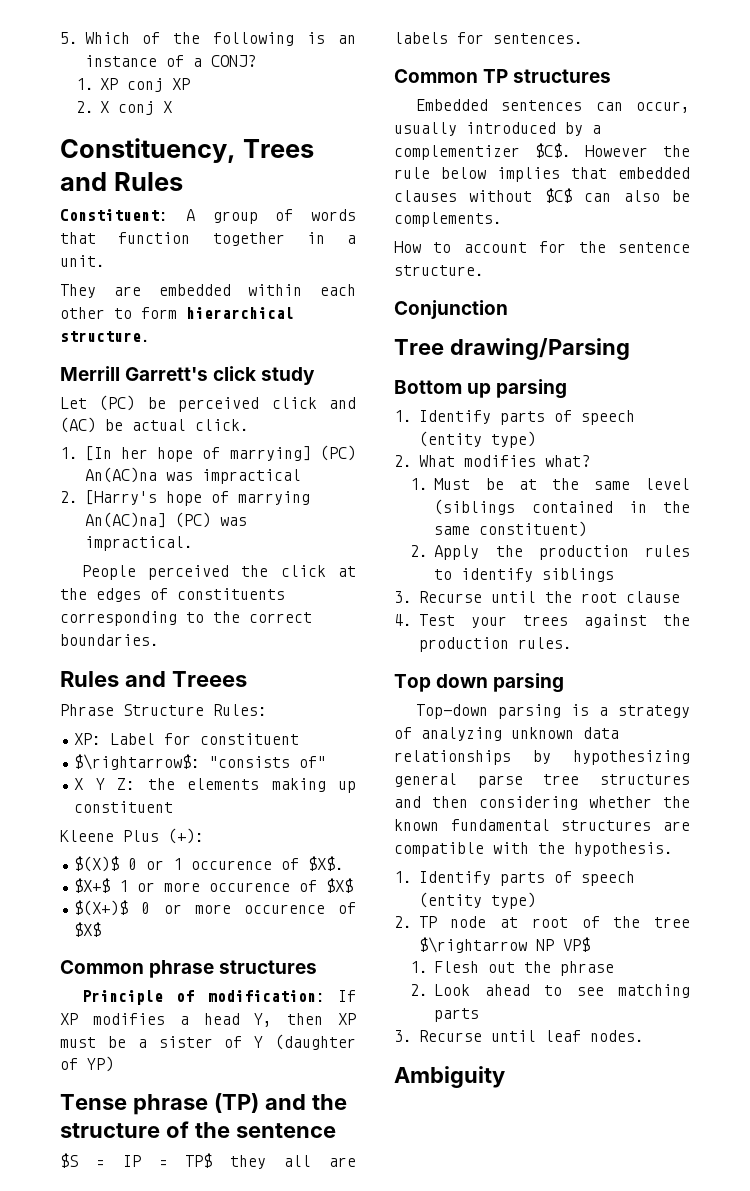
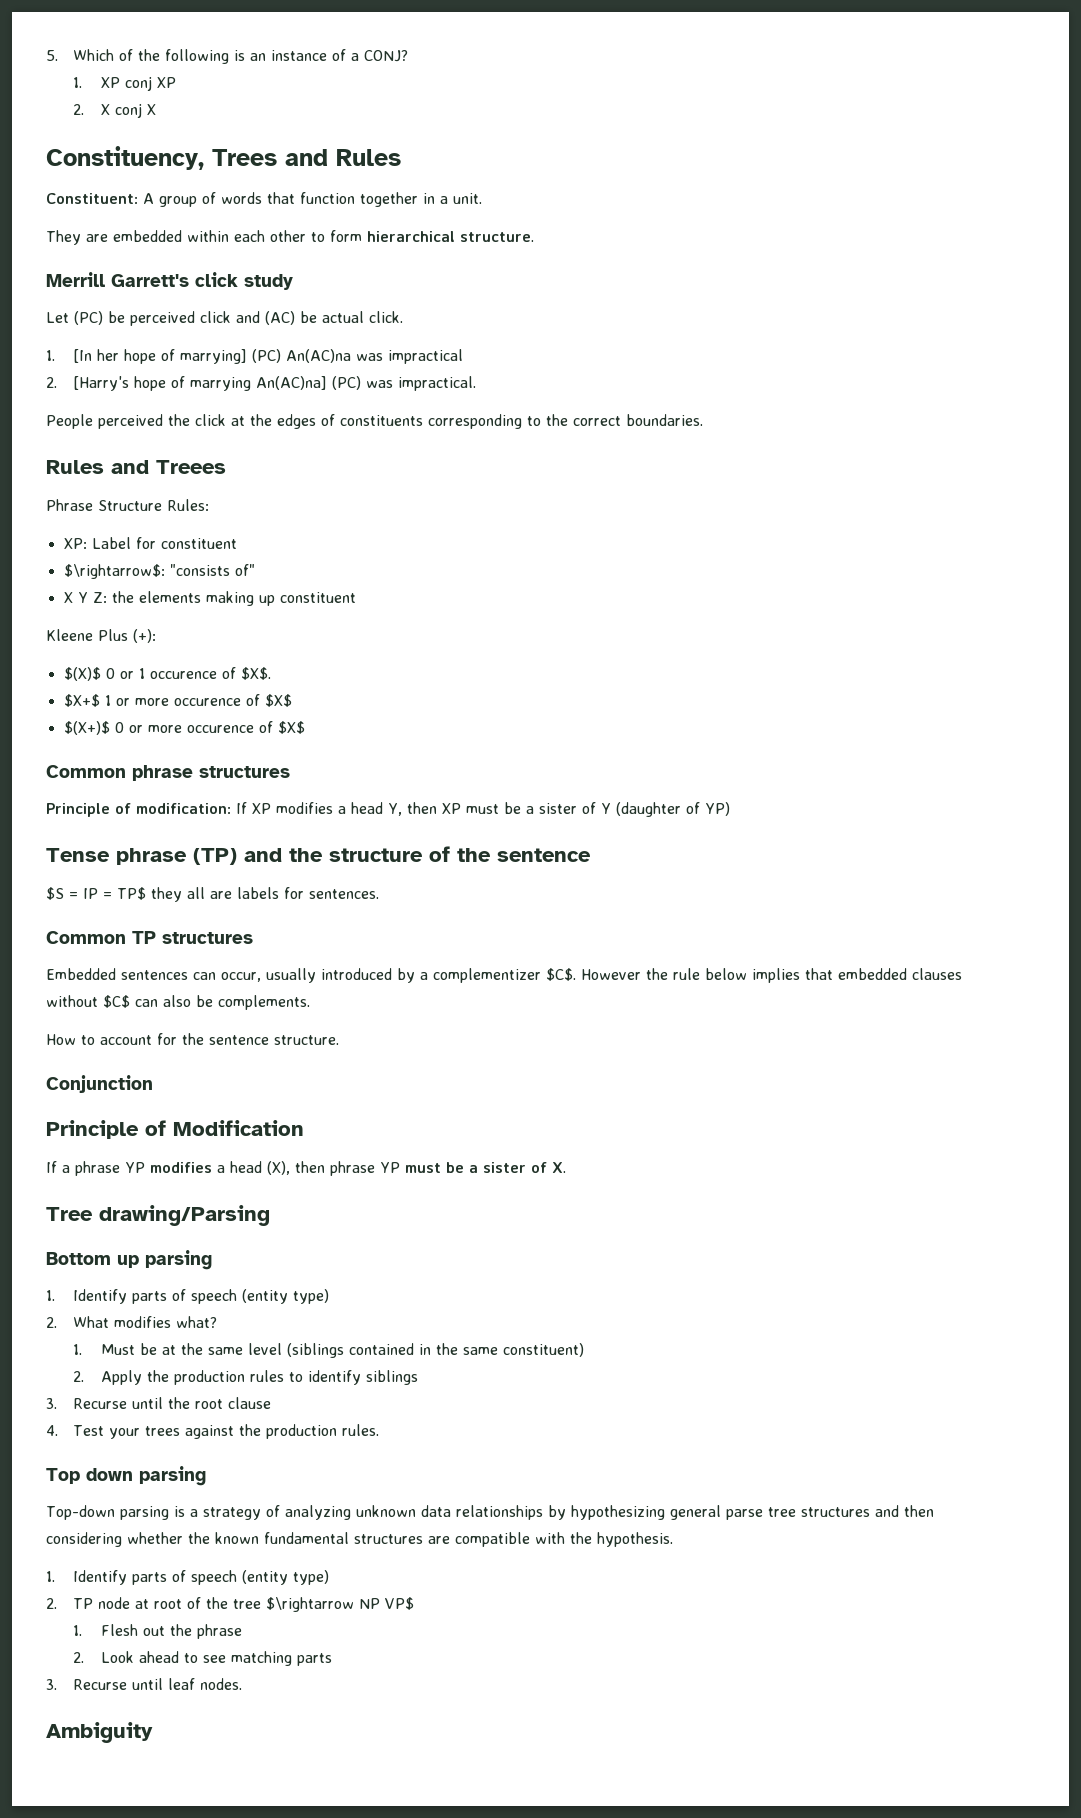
(508, 309) none -> [46,1120,304,1139] [46,1161,566,1176] // Principle of Modification // If a phrase YP modifies a head (X), then phrase YP must be a sister of X.

